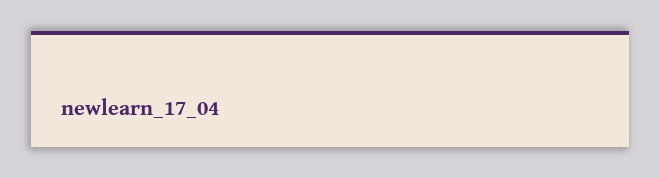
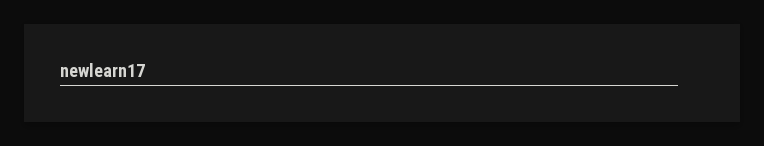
[61,98,219,118] newlearn_17_04 -> [60,63,145,77] newlearn17

